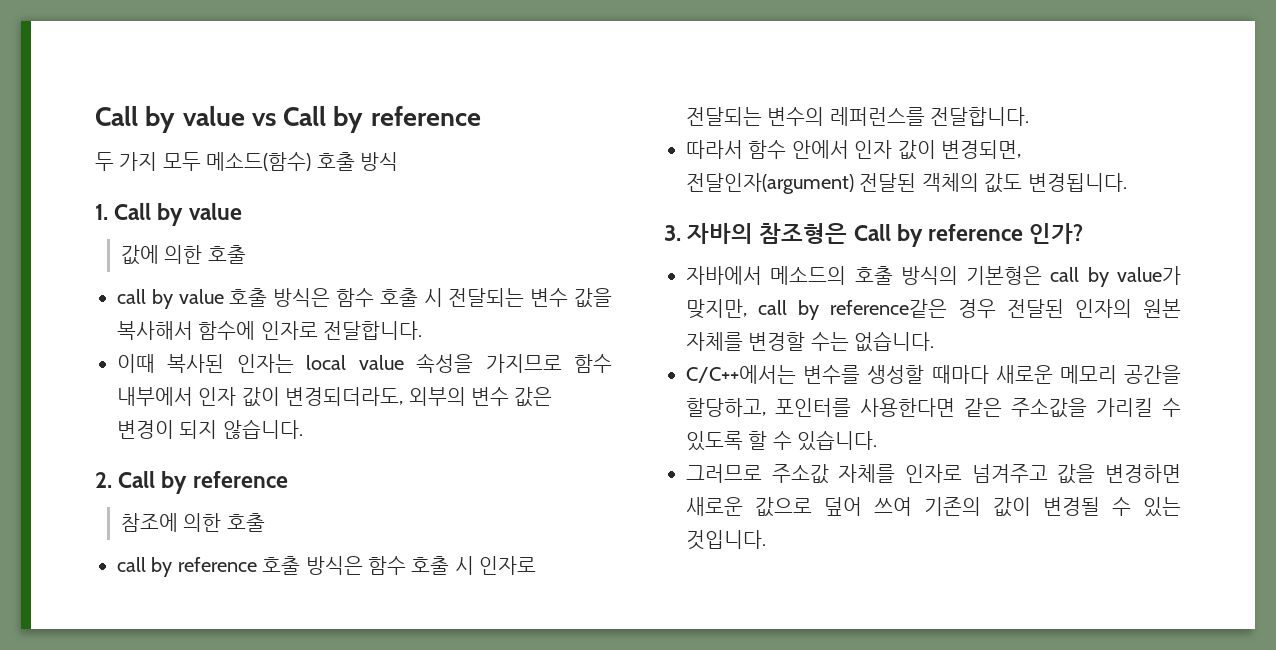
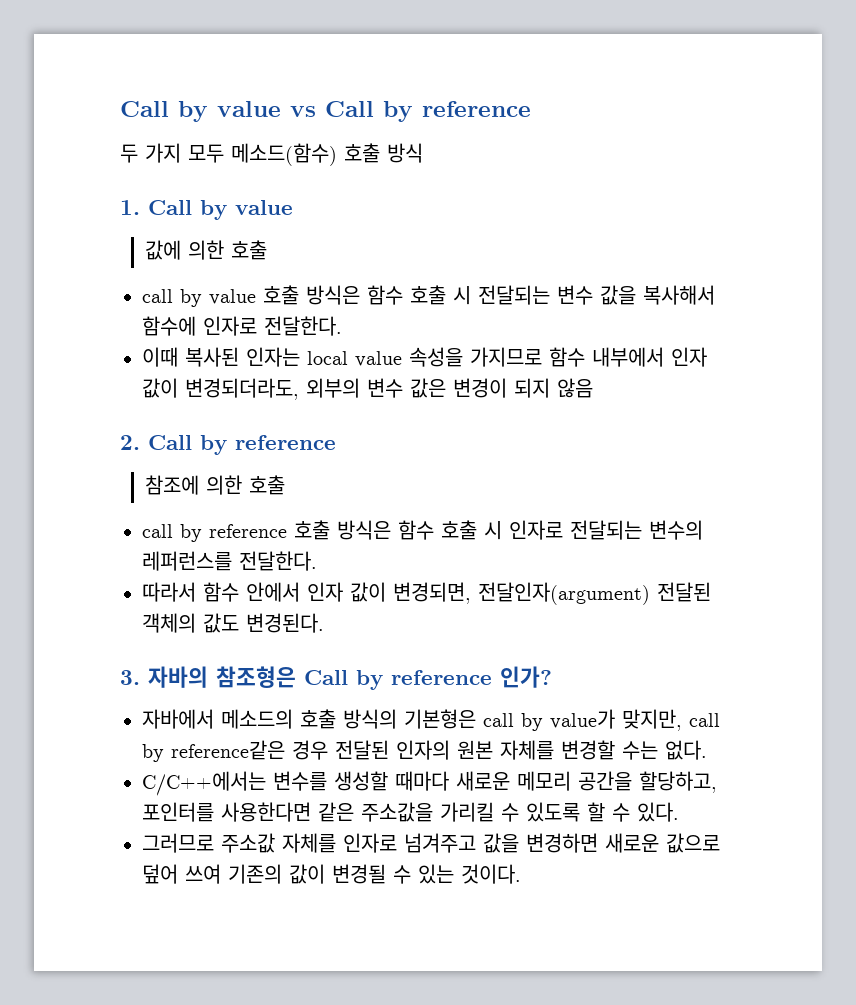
[323,321,423,340] 전달합니다. -> [264,316,342,336] 전달한다.
[222,419,303,439] 않습니다. -> [557,378,593,398] 않음
[930,107,1030,126] 전달합니다. -> [239,551,317,571] 전달한다.
[1027,173,1127,192] 변경됩니다. -> [246,613,324,633] 변경된다.
[854,331,935,352] 없습니다. -> [665,740,707,760] 없다.
[797,430,878,451] 있습니다. -> [637,802,679,822] 있다.
[686,530,766,550] 것입니다. -> [461,864,521,884] 것이다.

